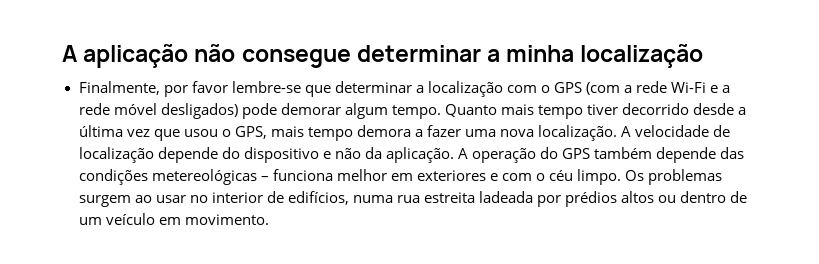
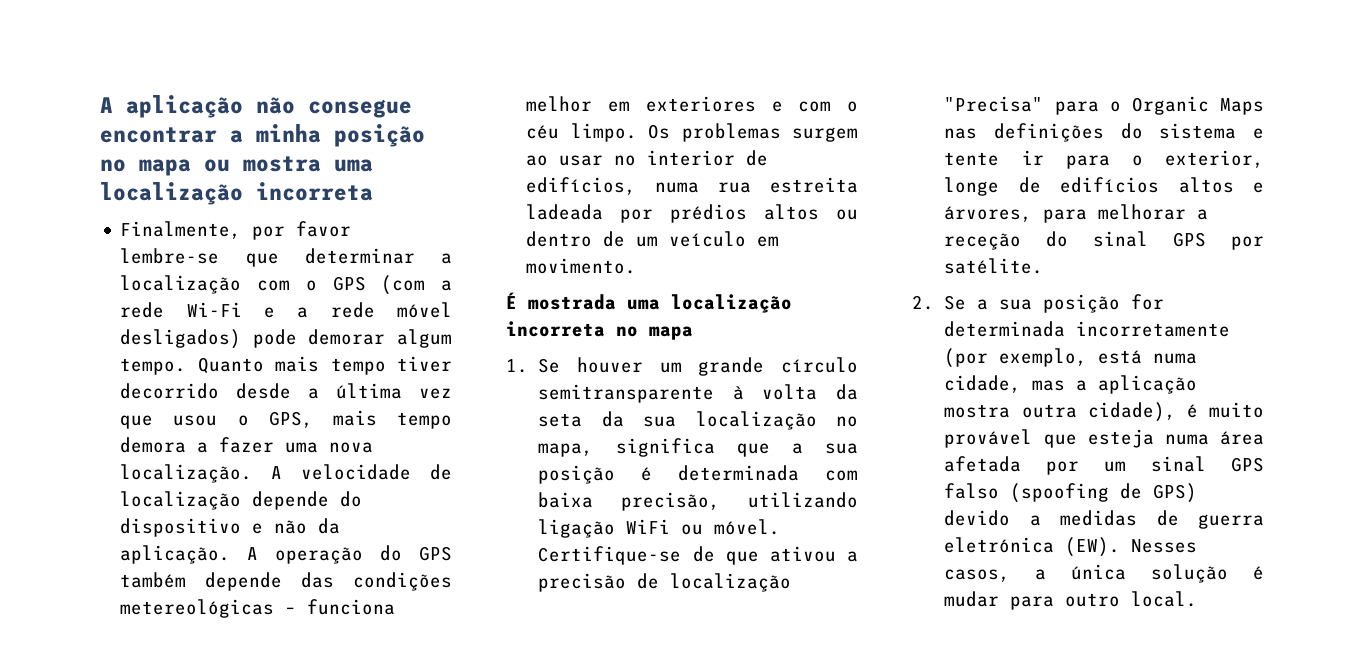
[356,45,481,62] determinar -> [100,127,217,143] encontrar
[580,44,704,68] localização -> [334,124,425,147] [100,156,373,176] [100,182,373,205] posição no mapa ou mostra uma localização incorreta
(269, 219) none -> [506,292,792,313] [506,321,693,340] [506,357,858,376] [538,384,858,403] [538,411,858,430] [538,438,858,457] [538,465,858,484] [538,492,858,511] [538,519,781,538] [538,546,858,565] [538,573,792,592] [944,96,1264,115] [944,123,1264,142] [944,150,1264,169] [944,177,1264,196] [944,204,1209,223] [944,231,1264,250] [944,258,1044,274] [912,294,1165,313] [944,321,1231,337] [944,348,1198,368] [944,375,1198,394] [944,402,1264,422] [944,429,1264,448] [944,456,1264,475] [944,483,1198,503] [944,510,1264,529] [944,537,1198,557] [944,564,1264,583] [944,591,1198,610] // É mostrada uma localização incorreta no mapa // 1. Se houver um grande círculo semitransparente à volta da seta da sua localização no mapa, significa que a sua posição é determinada com baixa precisão, utilizando ligação WiFi ou móvel. Certifique-se de que ativou a precisão de localização "Precisa" para o Organic Maps nas definições do sistema e tente ir para o exterior, longe de edifícios altos e árvores, para melhorar a receção do sinal GPS por satélite. // 2. Se a sua posição for determinada incorretamente (por exemplo, está numa cidade, mas a aplicação mostra outra cidade), é muito provável que esteja numa área afetada por um sinal GPS falso (spoofing de GPS) devido a medidas de guerra eletrónica (EW). Nesses casos, a única solução é mudar para outro local.

